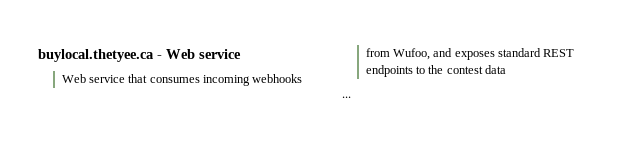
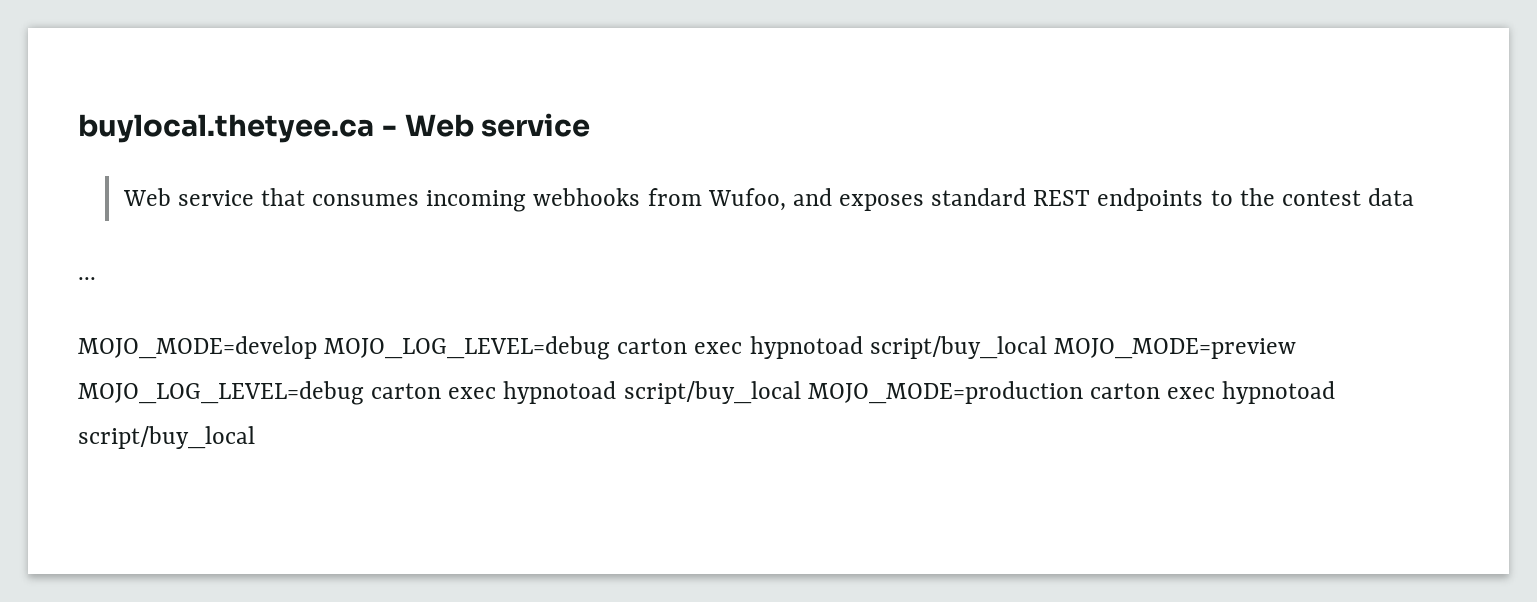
(351, 97) none -> [78,336,1296,360] [78,381,1336,405] [78,426,255,449] // MOJO_MODE=develop MOJO_LOG_LEVEL=debug carton exec hypnotoad script/buy_local MOJO_MODE=preview MOJO_LOG_LEVEL=debug carton exec hypnotoad script/buy_local MOJO_MODE=production carton exec hypnotoad script/buy_local

